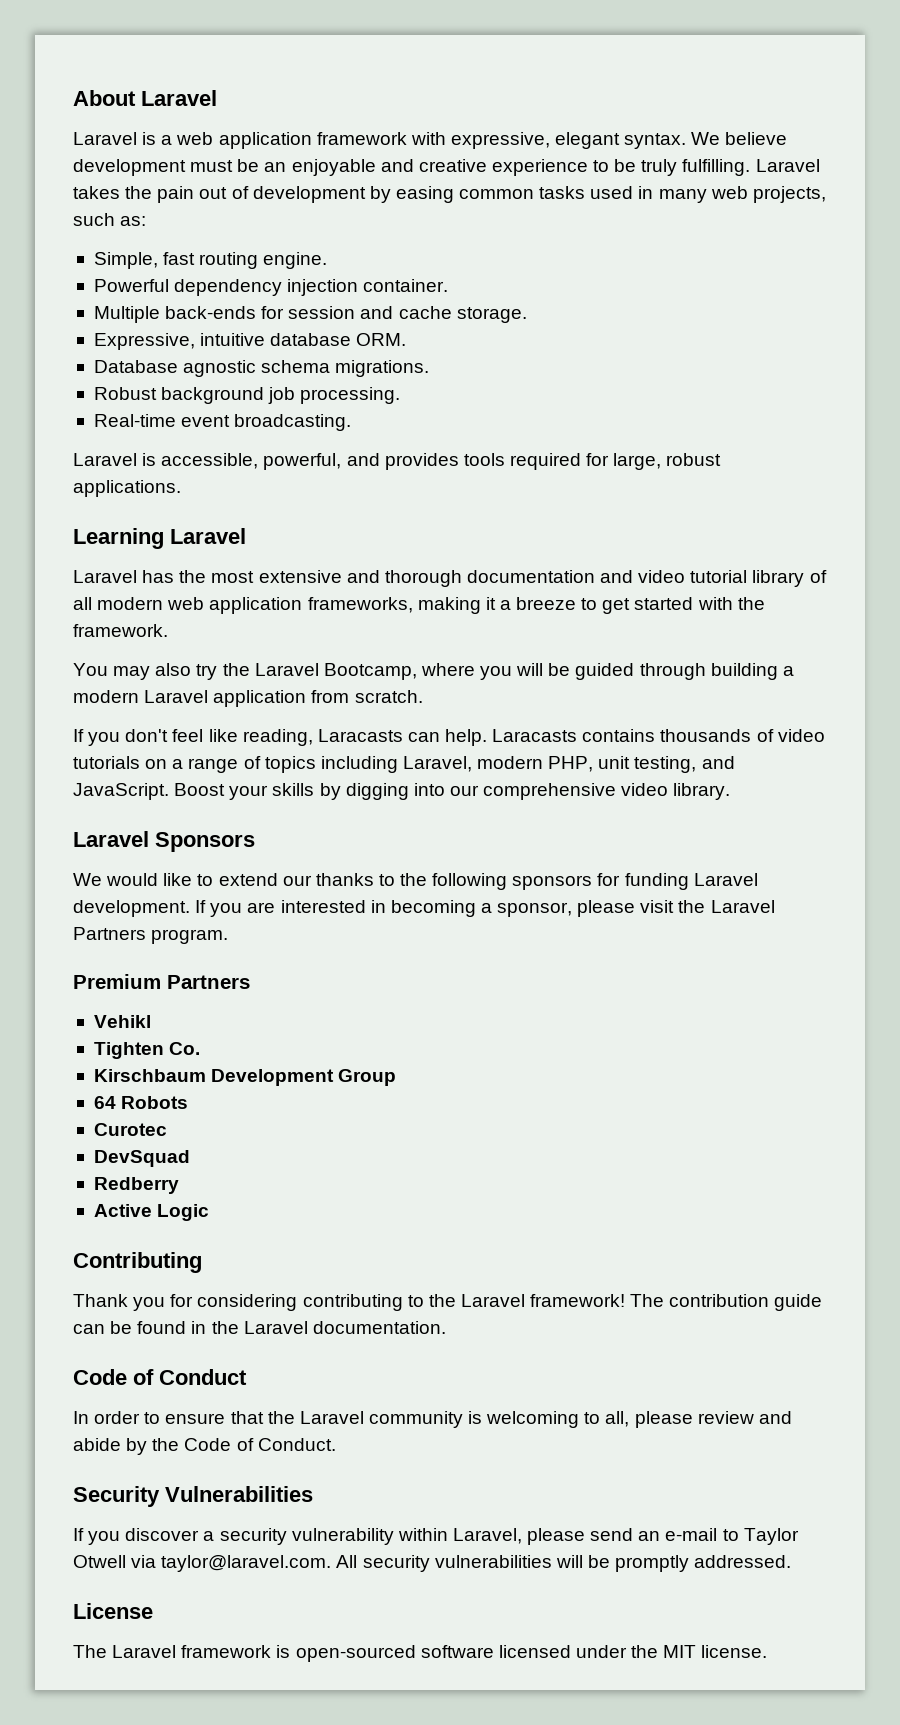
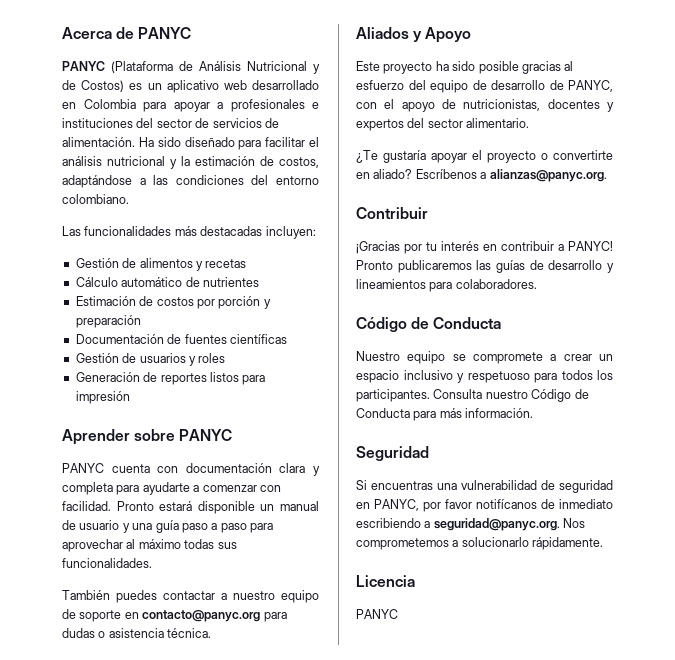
[73,90,217,106] [73,132,788,149] [73,159,820,176] [73,186,826,203] [73,213,147,226] [93,252,328,269] [93,279,449,296] [93,306,527,323] [93,333,407,350] [93,360,430,377] [93,387,401,404] [93,414,352,431] [73,453,722,470] [73,480,181,497] [73,528,246,549] [73,570,827,587] [73,597,765,614] [73,624,168,637] [73,663,794,680] [73,690,423,707] [73,729,825,746] [73,756,735,773] [73,783,731,800] [73,831,255,852] [73,873,758,890] [73,900,775,917] [73,927,229,944] [73,974,250,989] [93,1015,151,1028] [93,1042,201,1059] [93,1069,397,1086] [93,1096,189,1109] [93,1123,167,1136] [93,1150,190,1167] [93,1177,179,1194] [93,1204,210,1221] [73,1252,202,1273] [73,1294,823,1311] [73,1321,446,1334] [73,1369,247,1385] [73,1411,792,1428] [73,1438,336,1455] [73,1486,313,1507] [73,1528,799,1545] [73,1555,792,1572] [73,1603,153,1619] [73,1645,768,1662] About Laravel // Laravel is a web application framework with expressive, elegant syntax. We believe development must be an enjoyable and creative experience to be truly fulfilling. Laravel takes the pain out of development by easing common tasks used in many web projects, such as: // Simple, fast routing engine. // Powerful dependency injection container. // Multiple back-ends for session and cache storage. // Expressive, intuitive database ORM. // Database agnostic schema migrations. // Robust background job processing. // Real-time event broadcasting. // Laravel is accessible, powerful, and provides tools required for large, robust applications. // Learning Laravel // Laravel has the most extensive and thorough documentation and video tutorial library of all modern web application frameworks, making it a breeze to get started with the framework. // You may also try the Laravel Bootcamp, where you will be guided through building a modern Laravel application from scratch. // If you don't feel like reading, Laracasts can help. Laracasts contains thousands of video tutorials on a range of topics including Laravel, modern PHP, unit testing, and JavaScript. Boost your skills by digging into our comprehensive video library. // Laravel Sponsors // We would like to extend our thanks to the following sponsors for funding Laravel development. If you are interested in becoming a sponsor, please visit the Laravel Partners program. // Premium Partners // Vehikl // Tighten Co. // Kirschbaum Development Group // 64 Robots // Curotec // DevSquad // Redberry // Active Logic // Contributing // Thank you for considering contributing to the Laravel framework! The contribution guide can be found in the Laravel documentation. // Code of Conduct // In order to ensure that the Laravel community is welcoming to all, please review and abide by the Code of Conduct. // Security Vulnerabilities // If you discover a security vulnerability within Laravel, please send an e-mail to Taylor Otwell via taylor@laravel.com. All security vulnerabilities will be promptly addressed. // License // The Laravel framework is open-sourced software licensed under the MIT license. -> [62,27,192,39] [62,61,320,74] [62,80,319,93] [62,99,319,112] [62,118,279,128] [62,137,319,150] [62,156,319,169] [62,175,319,188] [62,194,129,204] [62,226,316,239] [75,258,247,271] [75,277,259,287] [75,296,271,309] [75,315,141,328] [75,334,287,344] [75,353,226,366] [75,372,266,385] [75,391,130,404] [62,429,233,445] [62,463,320,476] [62,482,281,495] [62,501,319,514] [62,520,273,533] [62,539,237,552] [62,558,152,568] [62,590,319,603] [62,609,287,622] [62,628,212,638] [356,27,472,43] [356,61,574,74] [356,80,613,93] [356,99,614,112] [356,118,530,131] [356,150,613,163] [356,169,607,182] [356,207,428,219] [356,241,613,254] [356,260,614,273] [356,279,537,292] [356,317,502,332] [356,351,613,364] [356,370,613,383] [356,389,589,402] [356,408,534,421] [356,446,429,461] [356,480,613,493] [356,499,613,512] [356,518,586,531] [356,537,604,550] [356,575,415,587] [356,609,398,619] Acerca de PANYC // PANYC (Plataforma de Análisis Nutricional y de Costos) es un aplicativo web desarrollado en Colombia para apoyar a profesionales e instituciones del sector de servicios de alimentación. Ha sido diseñado para facilitar el análisis nutricional y la estimación de costos, adaptándose a las condiciones del entorno colombiano. // Las funcionalidades más destacadas incluyen: // Gestión de alimentos y recetas // Cálculo automático de nutrientes // Estimación de costos por porción y preparación // Documentación de fuentes científicas // Gestión de usuarios y roles // Generación de reportes listos para impresión // Aprender sobre PANYC // PANYC cuenta con documentación clara y completa para ayudarte a comenzar con facilidad. Pronto estará disponible un manual de usuario y una guía paso a paso para aprovechar al máximo todas sus funcionalidades. // También puedes contactar a nuestro equipo de soporte en contacto@panyc.org para dudas o asistencia técnica. // Aliados y Apoyo // Este proyecto ha sido posible gracias al esfuerzo del equipo de desarrollo de PANYC, con el apoyo de nutricionistas, docentes y expertos del sector alimentario. // ¿Te gustaría apoyar el proyecto o convertirte en aliado? Escríbenos a alianzas@panyc.org. // Contribuir // ¡Gracias por tu interés en contribuir a PANYC! Pronto publicaremos las guías de desarrollo y lineamientos para colaboradores. // Código de Conducta // Nuestro equipo se compromete a crear un espacio inclusivo y respetuoso para todos los participantes. Consulta nuestro Código de Conducta para más información. // Seguridad // Si encuentras una vulnerabilidad de seguridad en PANYC, por favor notifícanos de inmediato escribiendo a seguridad@panyc.org. Nos comprometemos a solucionarlo rápidamente. // Licencia // PANYC

